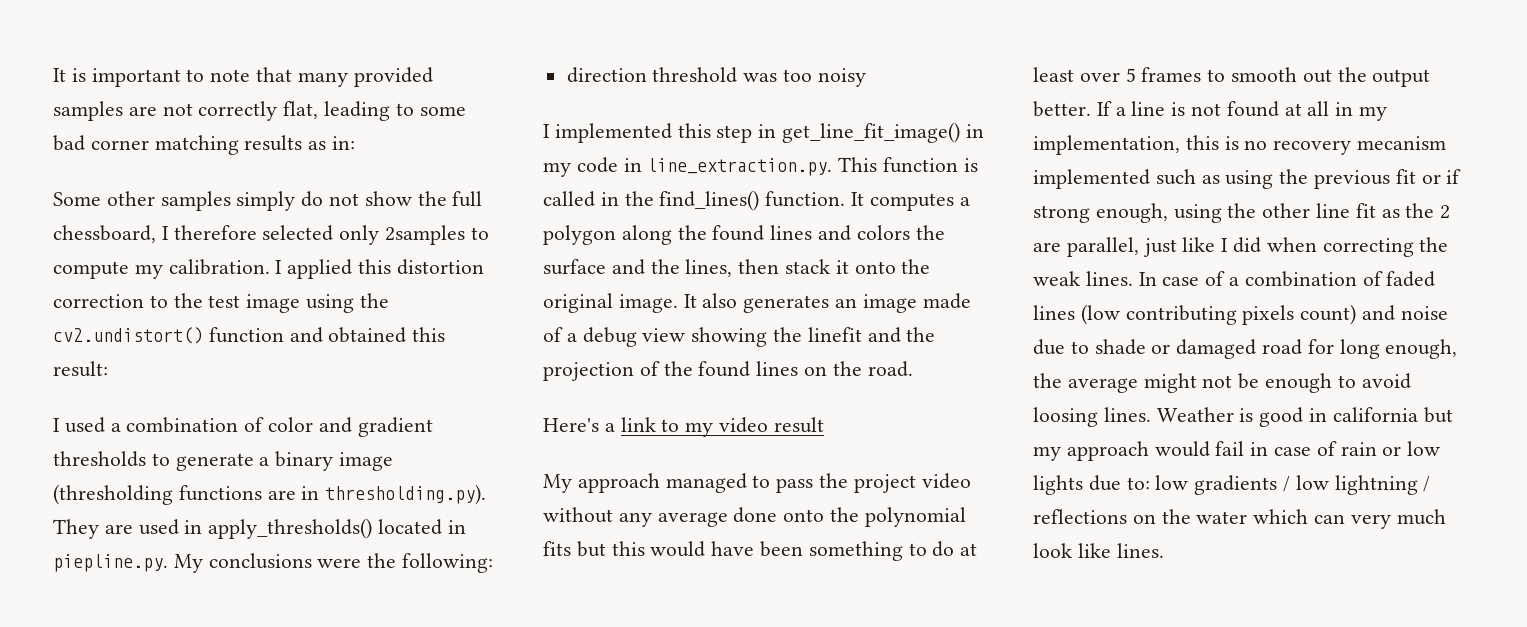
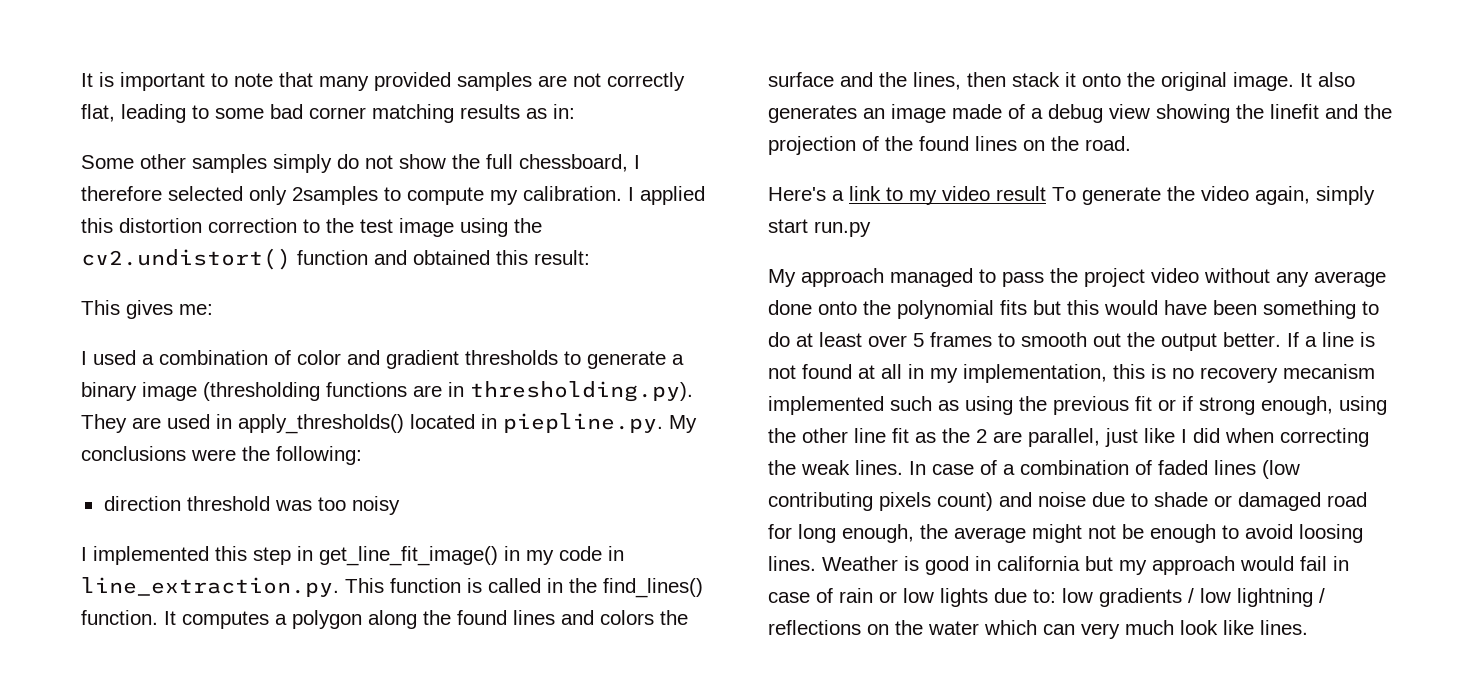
(108, 369) none -> [81,300,213,319] // This gives me:
(824, 425) none -> [1052,186,1375,205] [768,219,871,237] To generate the video again, simply start run.py

